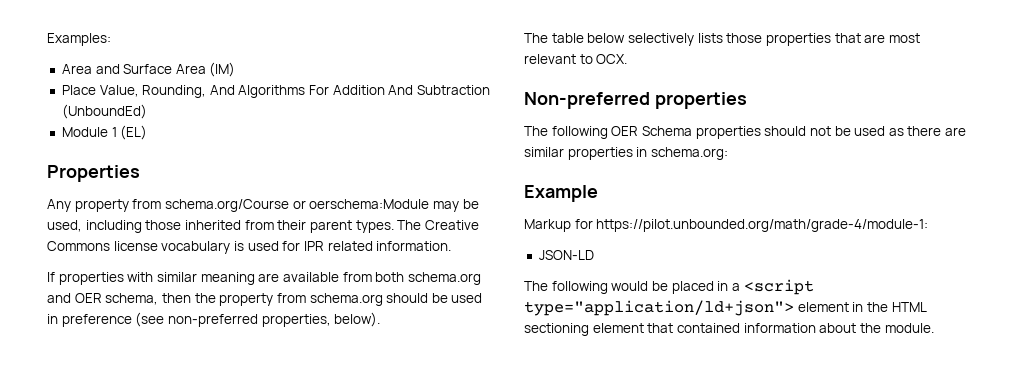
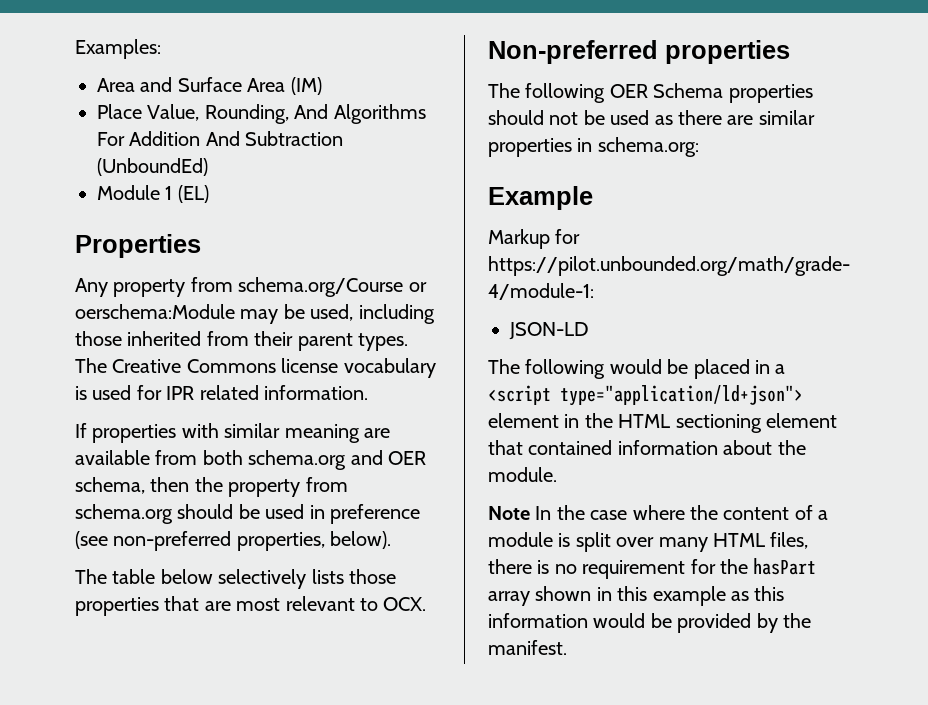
(934, 328) none -> [488,505,829,520] [488,532,809,552] [488,558,817,579] [488,586,785,606] [488,613,811,633] [488,640,567,655] // Note In the case where the content of a module is split over many HTML files, there is no requirement for the hasPart array shown in this example as this information would be provided by the manifest.

